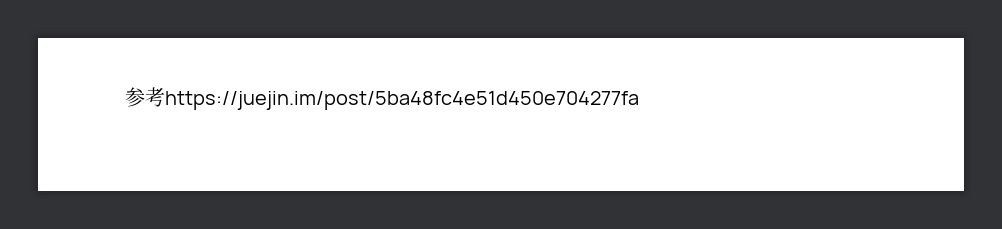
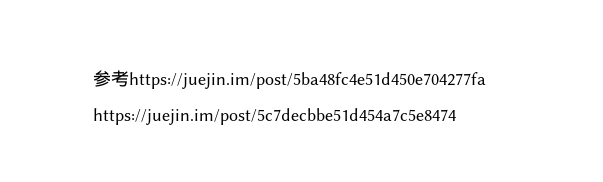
(639, 100) none -> [93,108,456,125] // https://juejin.im/post/5c7decbbe51d454a7c5e8474

